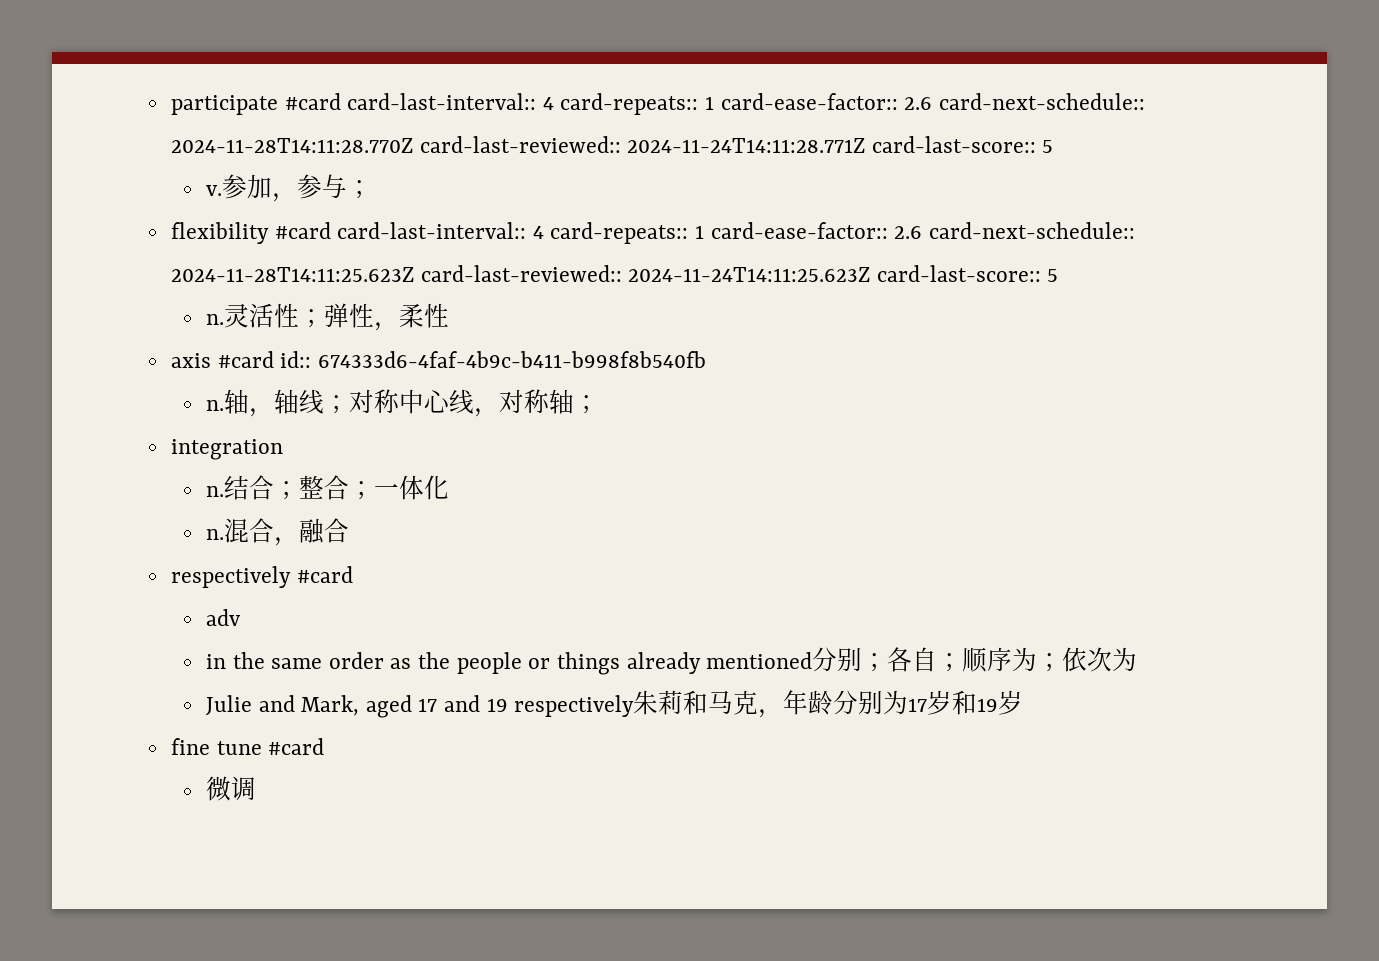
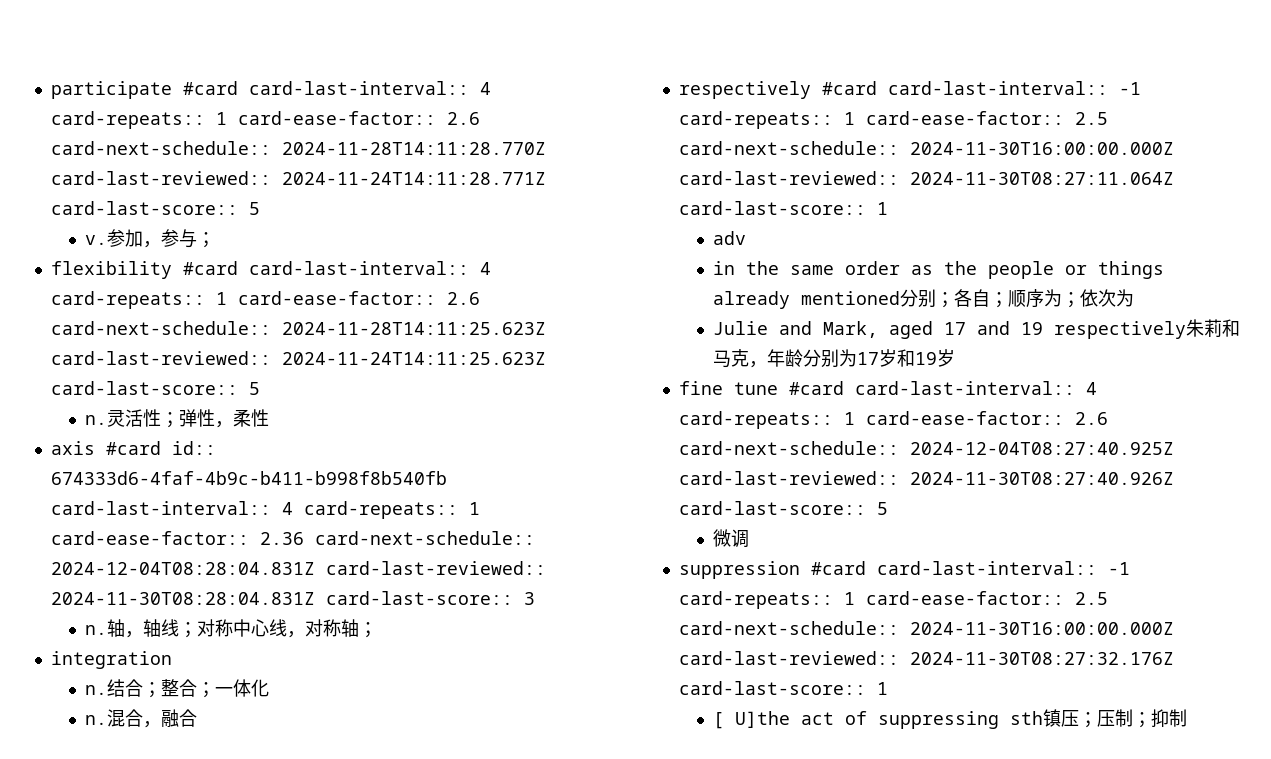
(706, 359) none -> [50,501,480,519] [50,531,535,545] [50,561,546,575] [50,591,535,605] card-last-interval:: 4 card-repeats:: 1 card-ease-factor:: 2.36 card-next-schedule:: 2024-12-04T08:28:04.831Z card-last-reviewed:: 2024-11-30T08:28:04.831Z card-last-score:: 3
(353, 574) none -> [887,81,1141,95] [678,111,1108,129] [678,141,1174,155] [678,171,1174,185] [678,201,888,215] card-last-interval:: -1 card-repeats:: 1 card-ease-factor:: 2.5 card-next-schedule:: 2024-11-30T16:00:00.000Z card-last-reviewed:: 2024-11-30T08:27:11.064Z card-last-score:: 1
[205,776,256,801] // 微调 -> [854,381,1097,395] [678,411,1108,429] [678,441,1174,455] [678,471,1174,485] [678,501,888,515] [713,529,750,548] [678,561,1130,579] [678,591,1108,609] [678,621,1174,635] [678,651,1174,665] [678,681,888,695] [713,709,1188,729] card-last-interval:: 4 card-repeats:: 1 card-ease-factor:: 2.6 card-next-schedule:: 2024-12-04T08:27:40.925Z card-last-reviewed:: 2024-11-30T08:27:40.926Z card-last-score:: 5 // 微调 // suppression #card card-last-interval:: -1 card-repeats:: 1 card-ease-factor:: 2.5 card-next-schedule:: 2024-11-30T16:00:00.000Z card-last-reviewed:: 2024-11-30T08:27:32.176Z card-last-score:: 1 // [ U]the act of suppressing sth镇压；压制；抑制

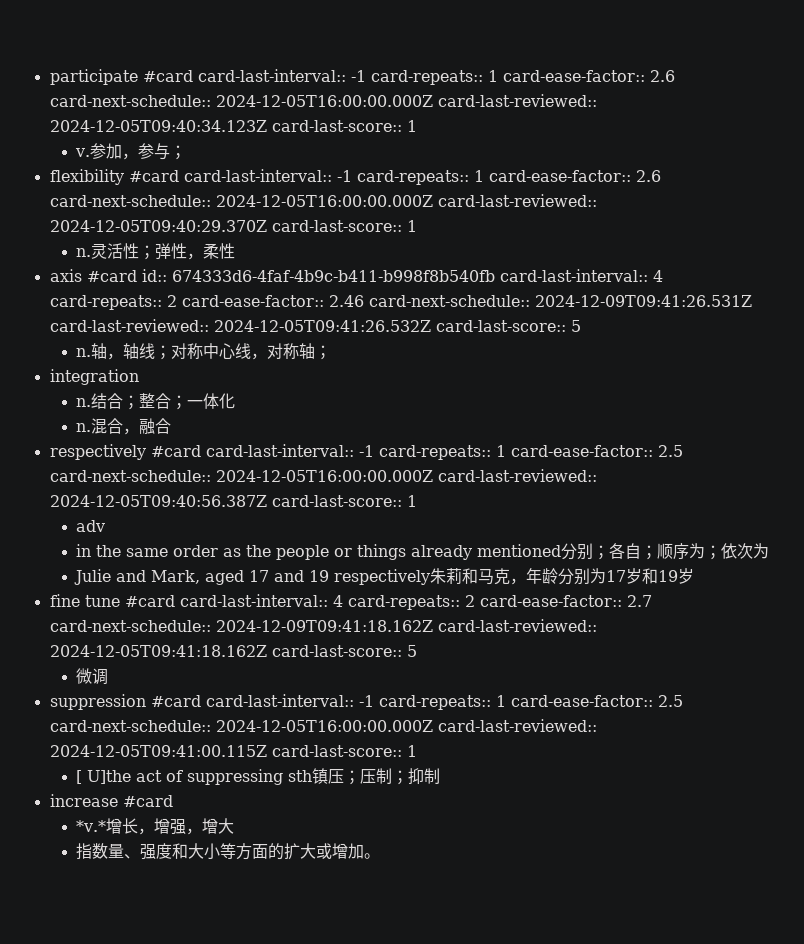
[479,82,491,95] [50,111,480,129] [50,141,546,155] [50,171,546,185] [50,201,260,215] 4 card-repeats:: 1 card-ease-factor:: 2.6 card-next-schedule:: 2024-11-28T14:11:28.770Z card-last-reviewed:: 2024-11-24T14:11:28.771Z card-last-score:: 5 -> [350,70,675,85] [49,94,597,107] [49,120,417,132] -1 card-repeats:: 1 card-ease-factor:: 2.6 card-next-schedule:: 2024-12-05T16:00:00.000Z card-last-reviewed:: 2024-12-05T09:40:34.123Z card-last-score:: 1
[479,262,491,275] [50,291,480,309] [50,321,546,335] [50,351,546,365] [50,381,260,395] 4 card-repeats:: 1 card-ease-factor:: 2.6 card-next-schedule:: 2024-11-28T14:11:25.623Z card-last-reviewed:: 2024-11-24T14:11:25.623Z card-last-score:: 5 -> [336,170,661,185] [49,194,597,207] [49,220,417,232] -1 card-repeats:: 1 card-ease-factor:: 2.6 card-next-schedule:: 2024-12-05T16:00:00.000Z card-last-reviewed:: 2024-12-05T09:40:29.370Z card-last-score:: 1
[468,502,480,515] [50,531,535,545] [50,561,546,575] [50,591,535,605] 1 card-ease-factor:: 2.36 card-next-schedule:: 2024-12-04T08:28:04.831Z card-last-reviewed:: 2024-11-30T08:28:04.831Z card-last-score:: 3 -> [166,295,752,307] [49,319,581,332] 2 card-ease-factor:: 2.46 card-next-schedule:: 2024-12-09T09:41:26.531Z card-last-reviewed:: 2024-12-05T09:41:26.532Z card-last-score:: 5
[909,142,1174,155] [678,171,1174,185] 2024-11-30T16:00:00.000Z card-last-reviewed:: 2024-11-30T08:27:11.064Z -> [215,469,597,482] [49,495,267,507] 2024-12-05T16:00:00.000Z card-last-reviewed:: 2024-12-05T09:40:56.387Z
[843,411,1108,425] [678,441,1174,455] [678,471,1174,485] 1 card-ease-factor:: 2.6 card-next-schedule:: 2024-12-04T08:27:40.925Z card-last-reviewed:: 2024-11-30T08:27:40.926Z -> [464,595,652,607] [49,619,597,632] [49,645,267,657] 2 card-ease-factor:: 2.7 card-next-schedule:: 2024-12-09T09:41:18.162Z card-last-reviewed:: 2024-12-05T09:41:18.162Z
[909,622,1174,635] [678,651,1174,665] 2024-11-30T16:00:00.000Z card-last-reviewed:: 2024-11-30T08:27:32.176Z -> [215,719,597,732] [49,745,267,757] 2024-12-05T16:00:00.000Z card-last-reviewed:: 2024-12-05T09:41:00.115Z
(1188, 718) none -> [49,794,173,807] [76,818,235,835] [76,843,381,860] // increase #card // *v.*增长，增强，增大 // 指数量、强度和大小等方面的扩大或增加。

